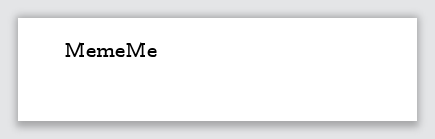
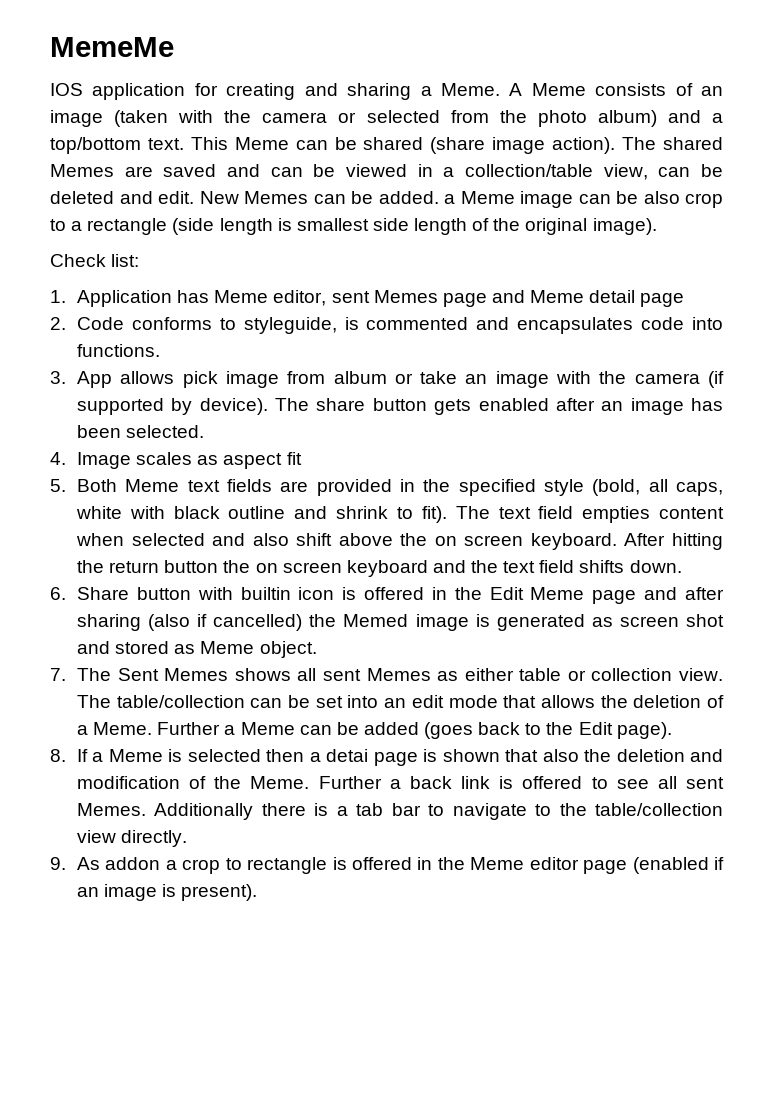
(157, 49) none -> [50,83,724,100] [50,110,723,127] [50,137,723,154] [50,164,723,180] [50,191,723,208] [50,218,657,235] [50,254,140,267] [50,290,685,307] [50,317,723,334] [76,344,160,357] [50,371,724,388] [76,398,724,415] [76,425,205,438] [50,452,302,469] [50,479,723,496] [75,506,724,523] [75,533,723,550] [76,560,682,577] [50,587,725,604] [76,614,725,631] [76,641,317,658] [50,668,723,681] [76,695,724,708] [76,722,672,739] [50,749,723,766] [76,776,724,789] [76,803,723,820] [76,830,188,847] [50,857,724,874] [76,884,258,901] // IOS application for creating and sharing a Meme. A Meme consists of an image (taken with the camera or selected from the photo album) and a top/bottom text. This Meme can be shared (share image action). The shared Memes are saved and can be viewed in a collection/table view, can be deleted and edit. New Memes can be added. a Meme image can be also crop to a rectangle (side length is smallest side length of the original image). // Check list: // 1. Application has Meme editor, sent Memes page and Meme detail page // 2. Code conforms to styleguide, is commented and encapsulates code into functions. // 3. App allows pick image from album or take an image with the camera (if supported by device). The share button gets enabled after an image has been selected. // 4. Image scales as aspect fit // 5. Both Meme text fields are provided in the specified style (bold, all caps, white with black outline and shrink to fit). The text field empties content when selected and also shift above the on screen keyboard. After hitting the return button the on screen keyboard and the text field shifts down. // 6. Share button with builtin icon is offered in the Edit Meme page and after sharing (also if cancelled) the Memed image is generated as screen shot and stored as Meme object. // 7. The Sent Memes shows all sent Memes as either table or collection view. The table/collection can be set into an edit mode that allows the deletion of a Meme. Further a Meme can be added (goes back to the Edit page). // 8. If a Meme is selected then a detai page is shown that also the deletion and modification of the Meme. Further a back link is offered to see all sent Memes. Additionally there is a tab bar to navigate to the table/collection view directly. // 9. As addon a crop to rectangle is offered in the Meme editor page (enabled if an image is present).

